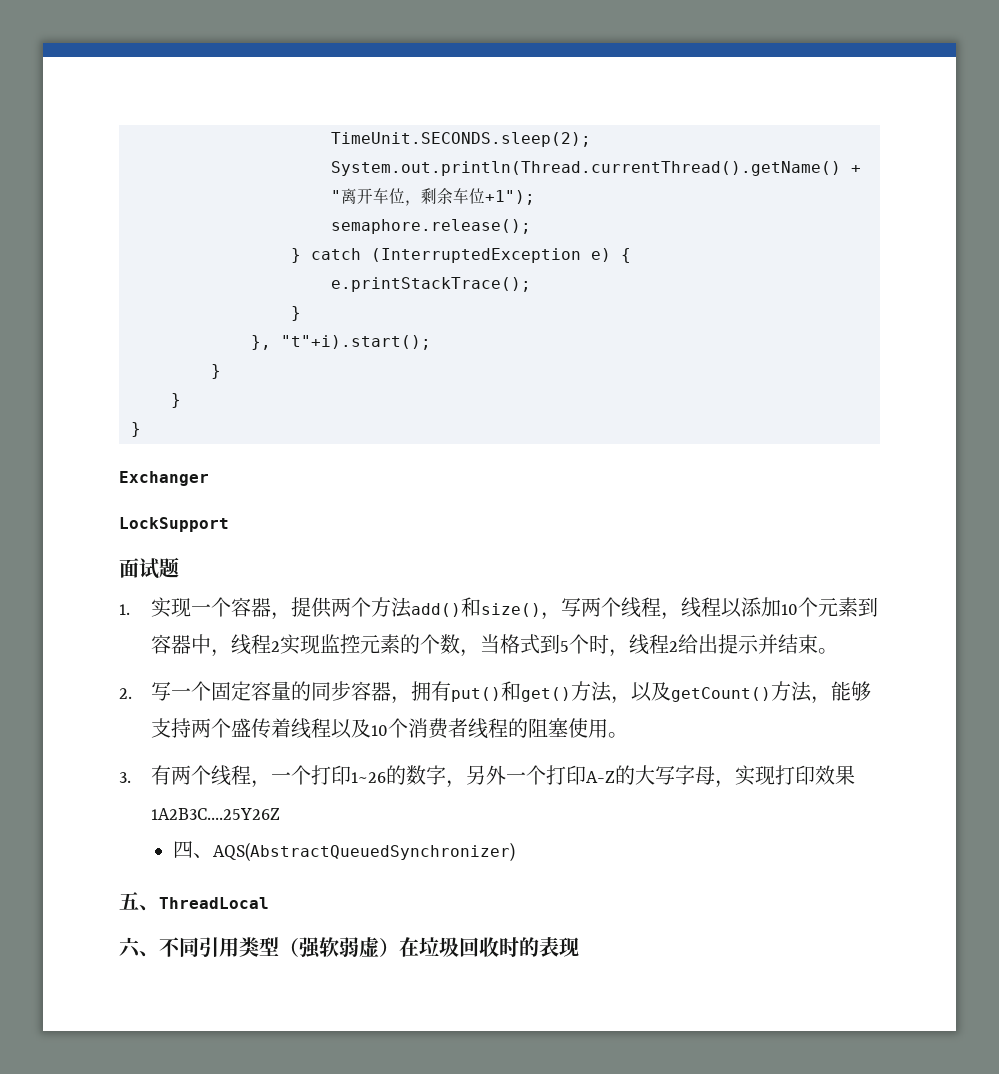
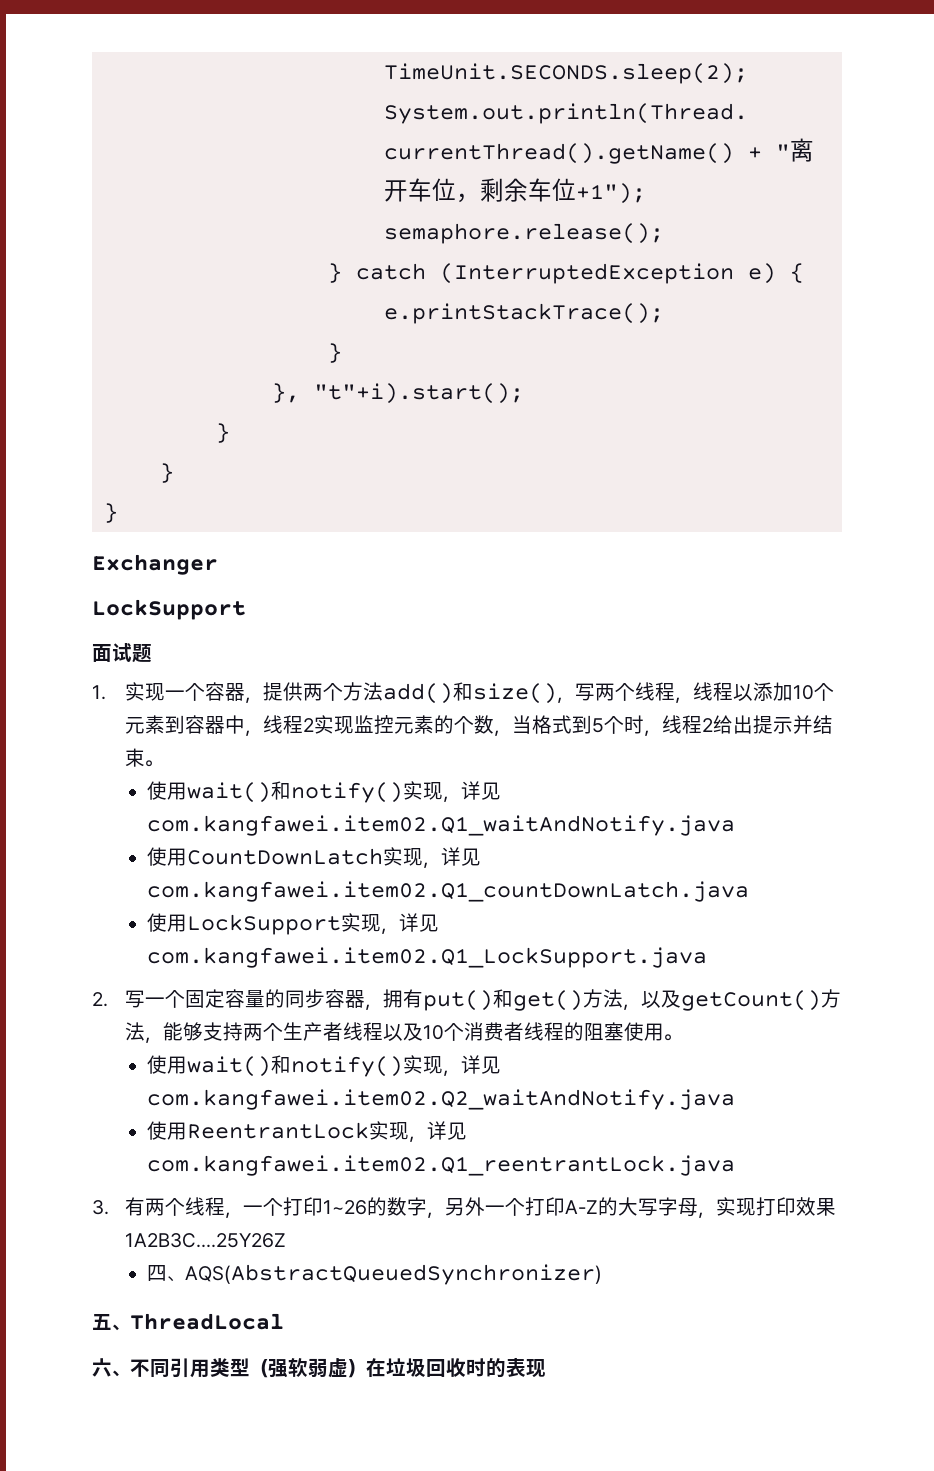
(839, 651) none -> [146,781,501,803] [146,815,735,836] [146,847,481,868] [146,881,749,902] [146,913,439,935] [146,947,707,968] // 使用wait()和notify()实现，详见com.kangfawei.item02.Q1_waitAndNotify.java // 使用CountDownLatch实现，详见com.kangfawei.item02.Q1_countDownLatch.java // 使用LockSupport实现，详见com.kangfawei.item02.Q1_LockSupport.java
[231,718,292,738] 盛传着 -> [283,1022,344,1041] 生产者
(629, 735) none -> [146,1055,501,1077] [146,1089,735,1110] [146,1121,467,1142] [146,1155,735,1176] // 使用wait()和notify()实现，详见com.kangfawei.item02.Q2_waitAndNotify.java // 使用ReentrantLock实现，详见com.kangfawei.item02.Q1_reentrantLock.java

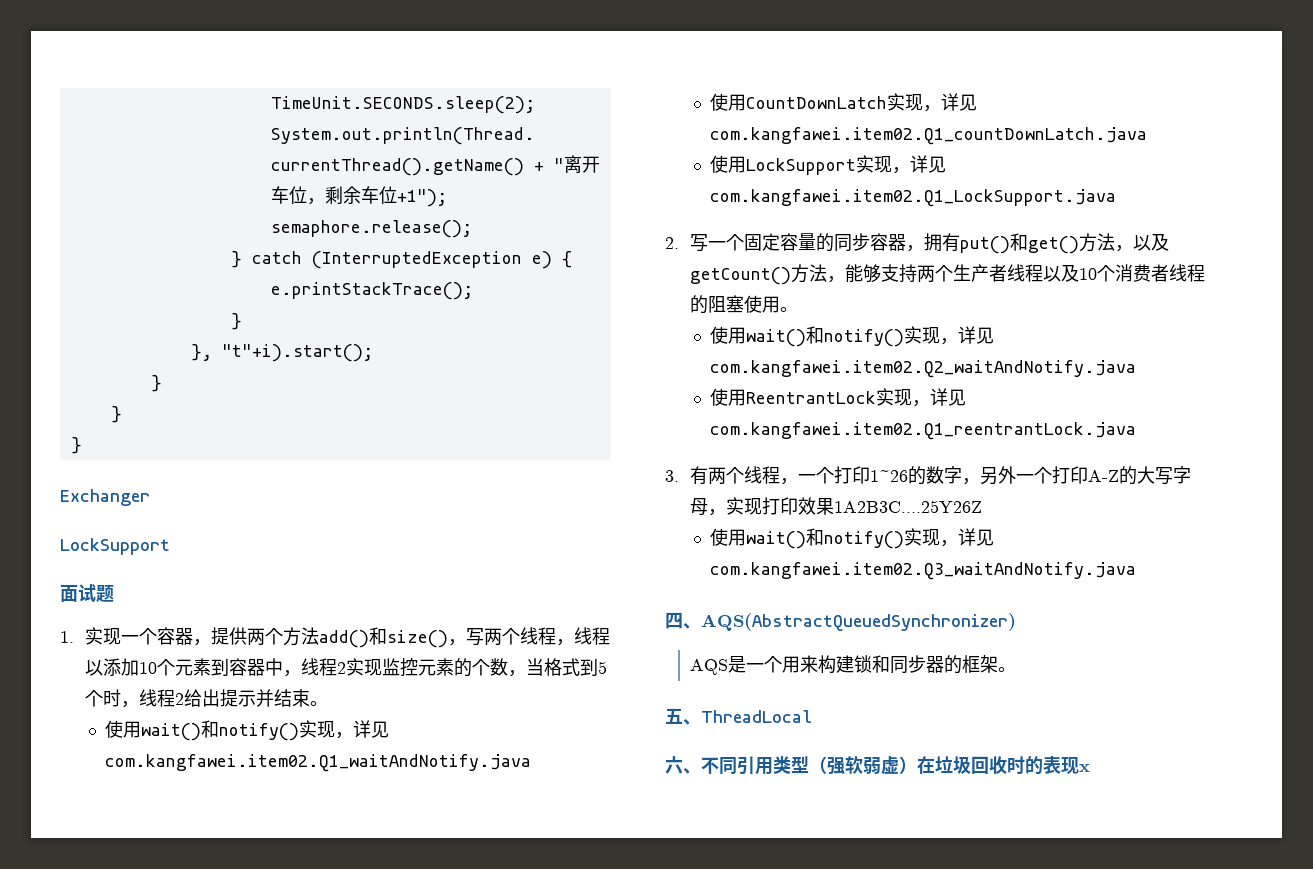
[146,1264,602,1285] 四、AQS(AbstractQueuedSynchronizer) -> [709,528,994,549] [709,562,1136,580] [665,612,1016,631] [690,655,1017,675] 使用wait()和notify()实现，详见com.kangfawei.item02.Q3_waitAndNotify.java // 四、AQS(AbstractQueuedSynchronizer) // AQS是一个用来构建锁和同步器的框架。
(546, 1368) none -> [1079,764,1090,772] x

